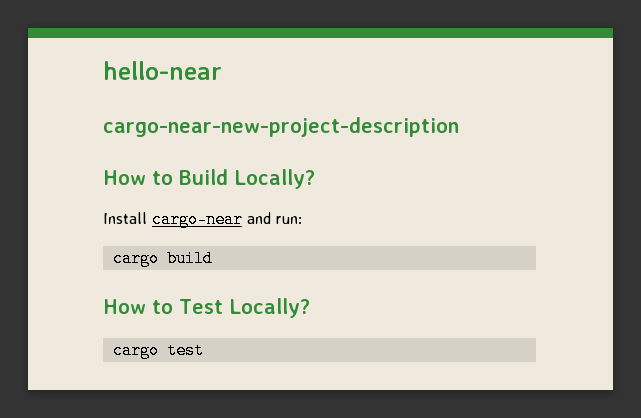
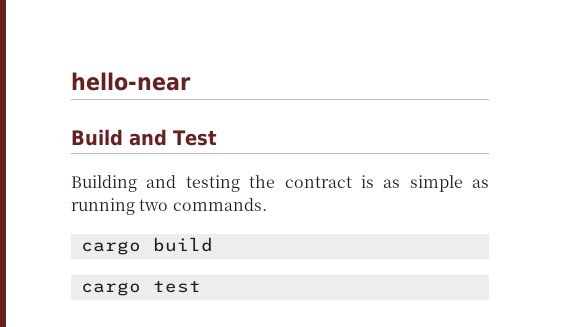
[103,117,459,137] [103,169,315,189] [103,211,302,228] [112,250,213,267] [103,298,310,318] cargo-near-new-project-description // How to Build Locally? // Install cargo-near and run: // cargo build // How to Test Locally? -> [71,129,217,146] [71,175,489,192] [71,198,267,215] [80,237,213,255] Build and Test // Building and testing the contract is as simple as running two commands. // cargo build

